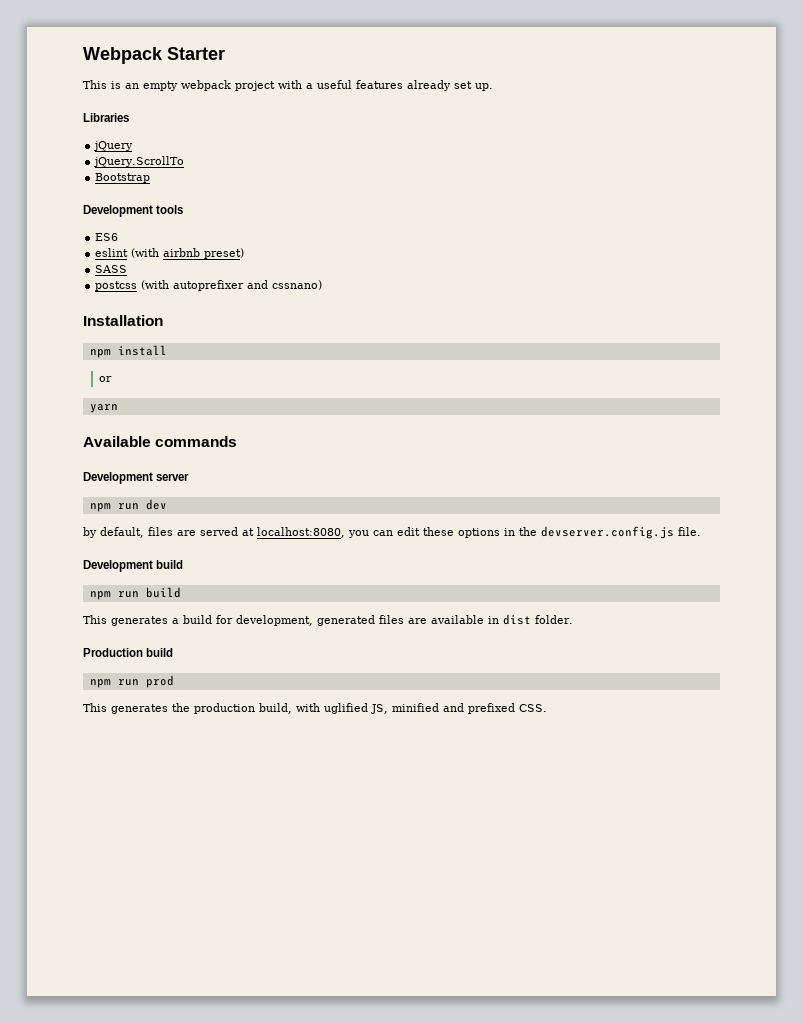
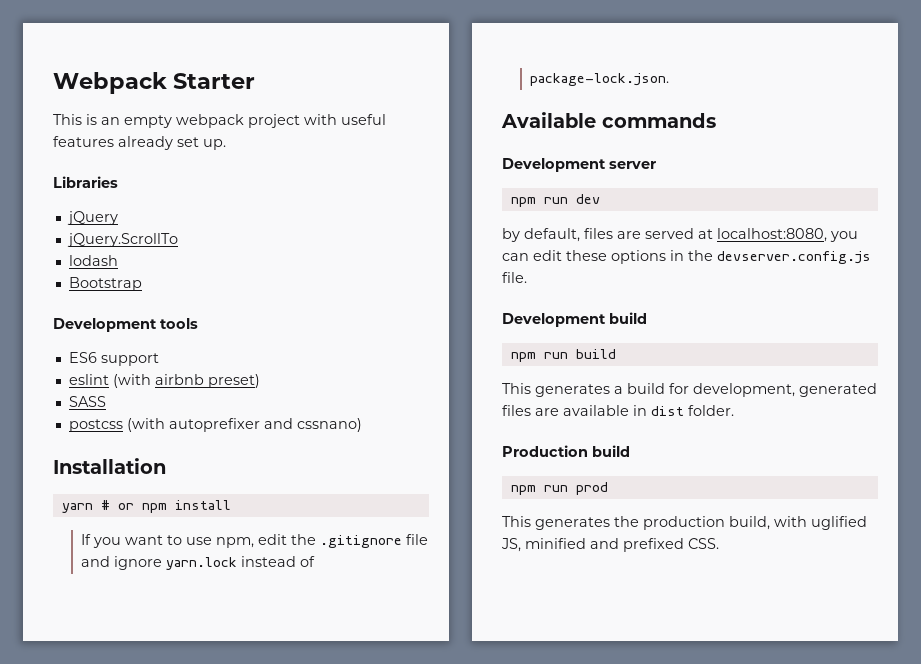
[306,83,313,89] a -> (337, 119) none
(185, 161) none -> [68,255,118,266] // lodash
(119, 237) none -> [100,353,159,366] support
(163, 320) none -> [61,500,134,513] yarn # or
[98,376,112,382] [89,404,118,413] or // yarn -> [80,534,428,548] [80,556,315,570] [529,73,669,86] If you want to use npm, edit the .gitignore file and ignore yarn.lock instead of package-lock.json.

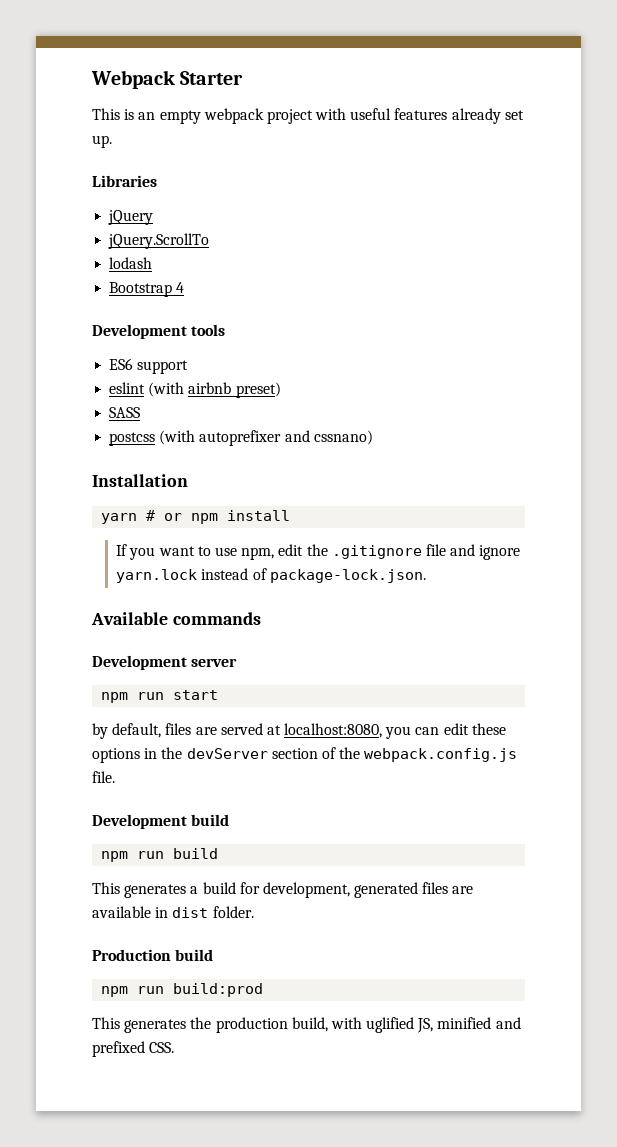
(142, 284) none -> [176,282,185,293] 4
[575,194,600,204] dev -> [173,690,219,700] start
[717,251,871,264] devserver.config.js -> [186,747,518,762] devServer section of the webpack.config.js
[575,482,608,495] prod -> [173,983,264,997] build:prod

